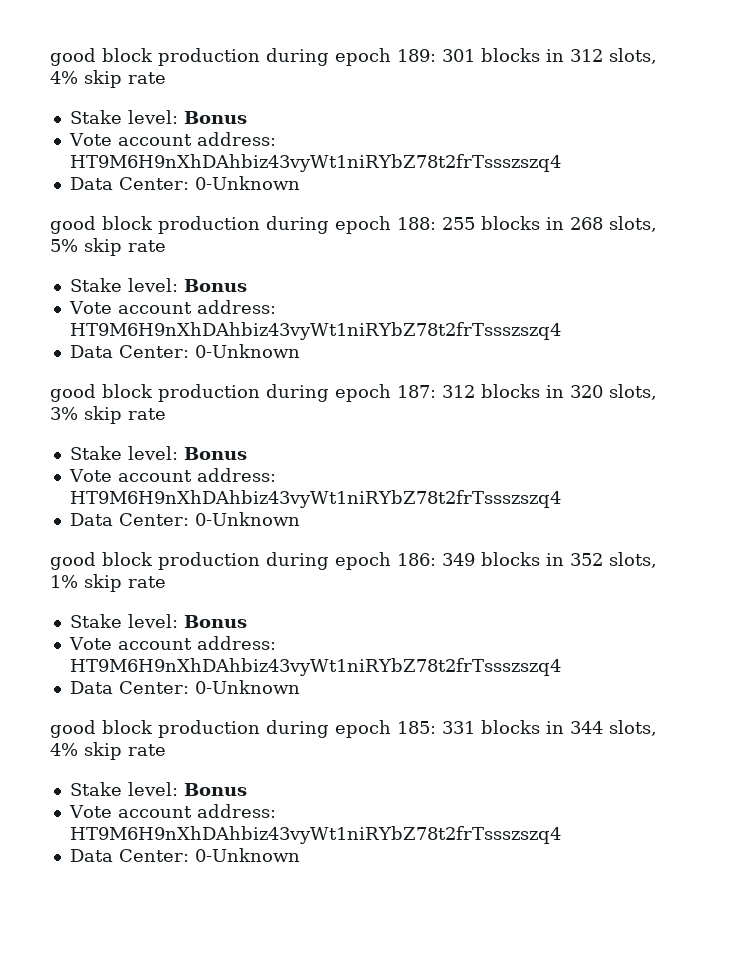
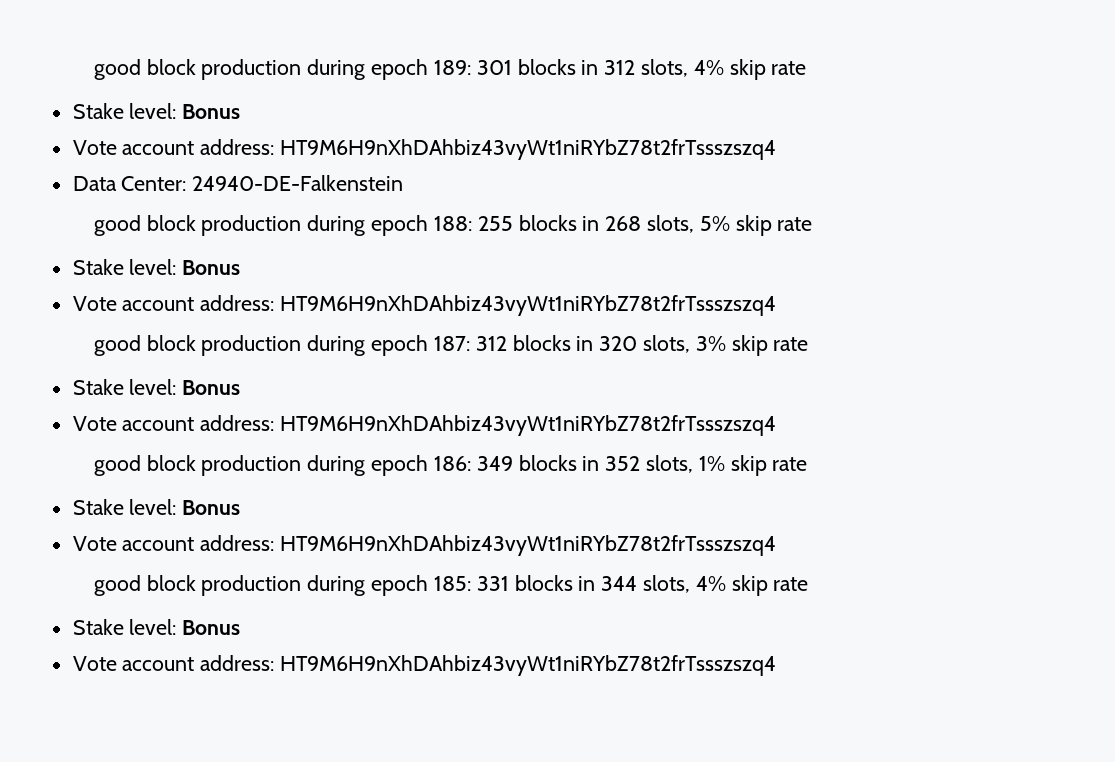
[194,176,300,190] 0-Unknown -> [192,175,404,191] 24940-DE-Falkenstein
[69,344,300,358] // Data Center: 0-Unknown -> (777, 305) none
[69,512,300,526] // Data Center: 0-Unknown -> (777, 425) none
[69,680,300,694] // Data Center: 0-Unknown -> (777, 545) none
[69,848,300,862] // Data Center: 0-Unknown -> (777, 665) none

